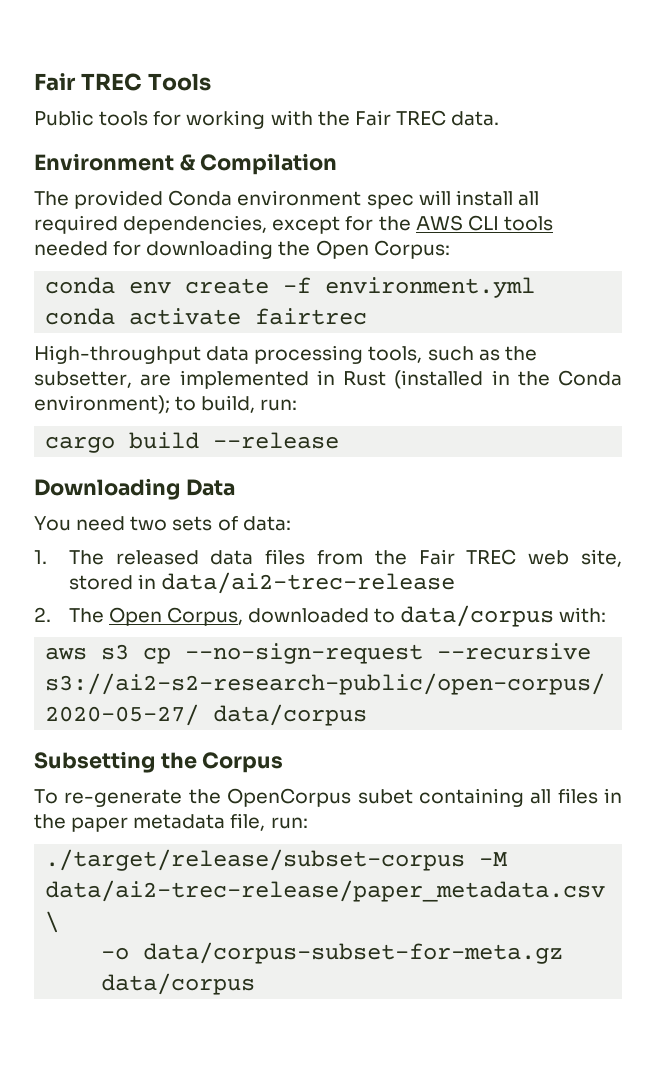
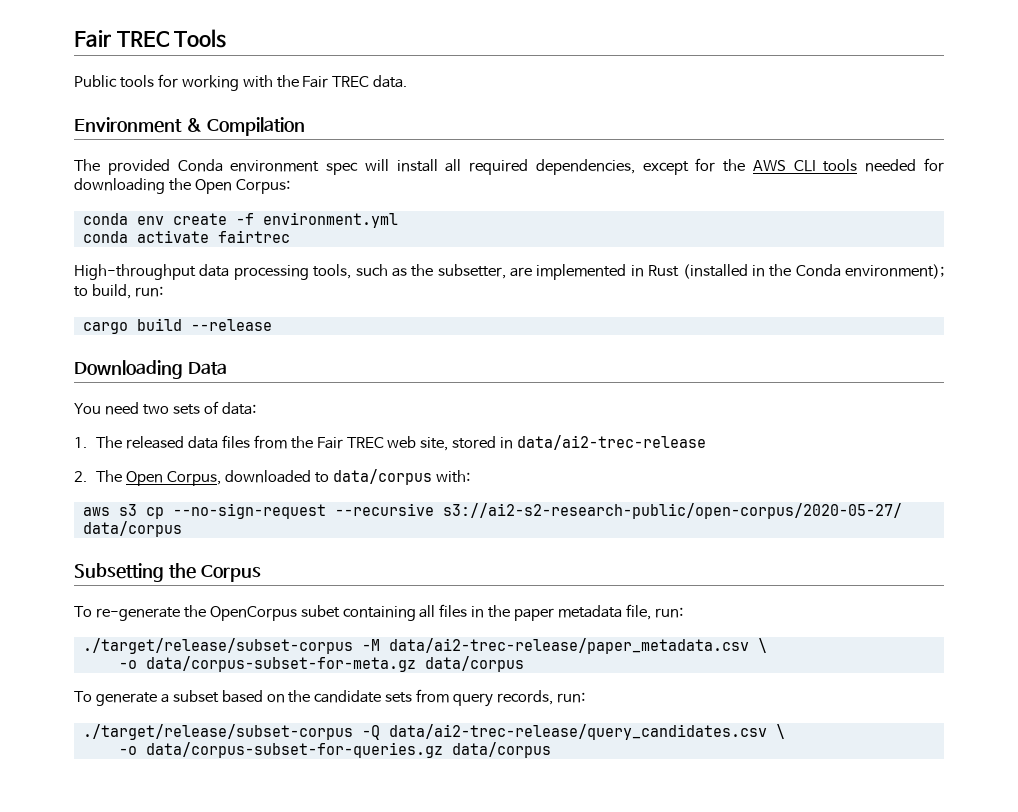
(256, 984) none -> [74,689,585,707] [82,724,785,740] [118,742,551,758] // To generate a subset based on the candidate sets from query records, run: // ./target/release/subset-corpus -Q data/ai2-trec-release/query_candidates.csv \ // -o data/corpus-subset-for-queries.gz data/corpus

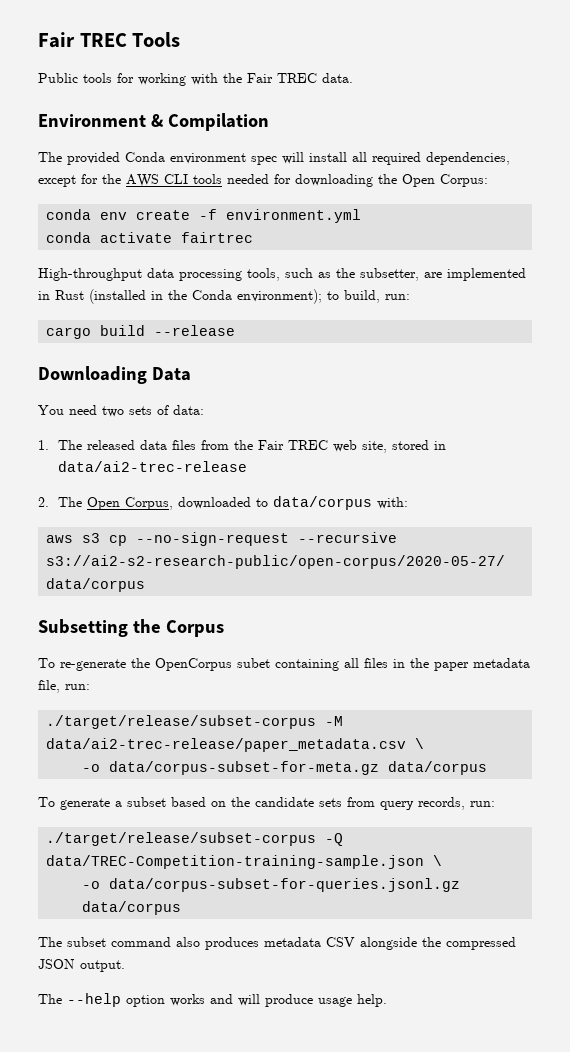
[388,724,785,740] [118,742,551,758] data/ai2-trec-release/query_candidates.csv \ // -o data/corpus-subset-for-queries.gz data/corpus -> [46,855,443,869] [82,878,461,892] [82,901,182,915] [38,937,516,950] [38,959,125,972] [38,993,387,1007] data/TREC-Competition-training-sample.json \ // -o data/corpus-subset-for-queries.jsonl.gz data/corpus // The subset command also produces metadata CSV alongside the compressed JSON output. // The --help option works and will produce usage help.

